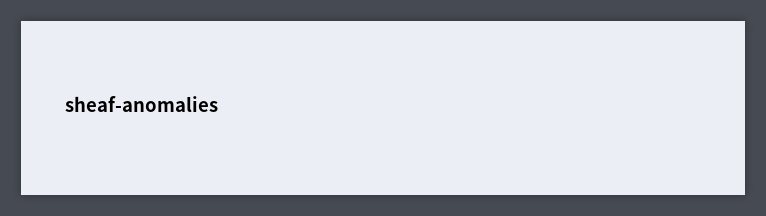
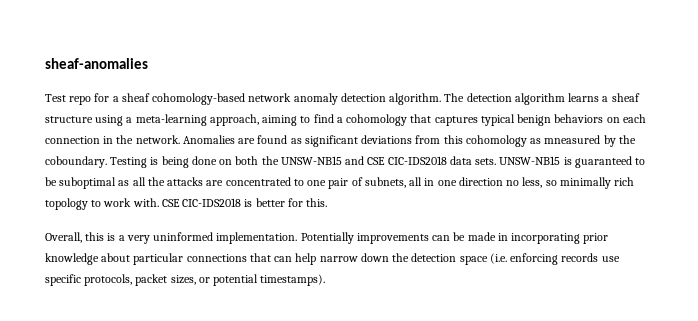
(218, 104) none -> [45,93,640,105] [45,114,646,126] [45,135,636,147] [45,156,646,168] [45,177,635,189] [45,198,328,210] [45,232,609,244] [45,253,620,265] [45,274,326,286] // Test repo for a sheaf cohomology-based network anomaly detection algorithm. The detection algorithm learns a sheaf structure using a meta-learning approach, aiming to find a cohomology that captures typical benign behaviors on each connection in the network. Anomalies are found as significant deviations from this cohomology as mneasured by the coboundary. Testing is being done on both the UNSW-NB15 and CSE CIC-IDS2018 data sets. UNSW-NB15 is guaranteed to be suboptimal as all the attacks are concentrated to one pair of subnets, all in one direction no less, so minimally rich topology to work with. CSE CIC-IDS2018 is better for this. // Overall, this is a very uninformed implementation. Potentially improvements can be made in incorporating prior knowledge about particular connections that can help narrow down the detection space (i.e. enforcing records use specific protocols, packet sizes, or potential timestamps).

